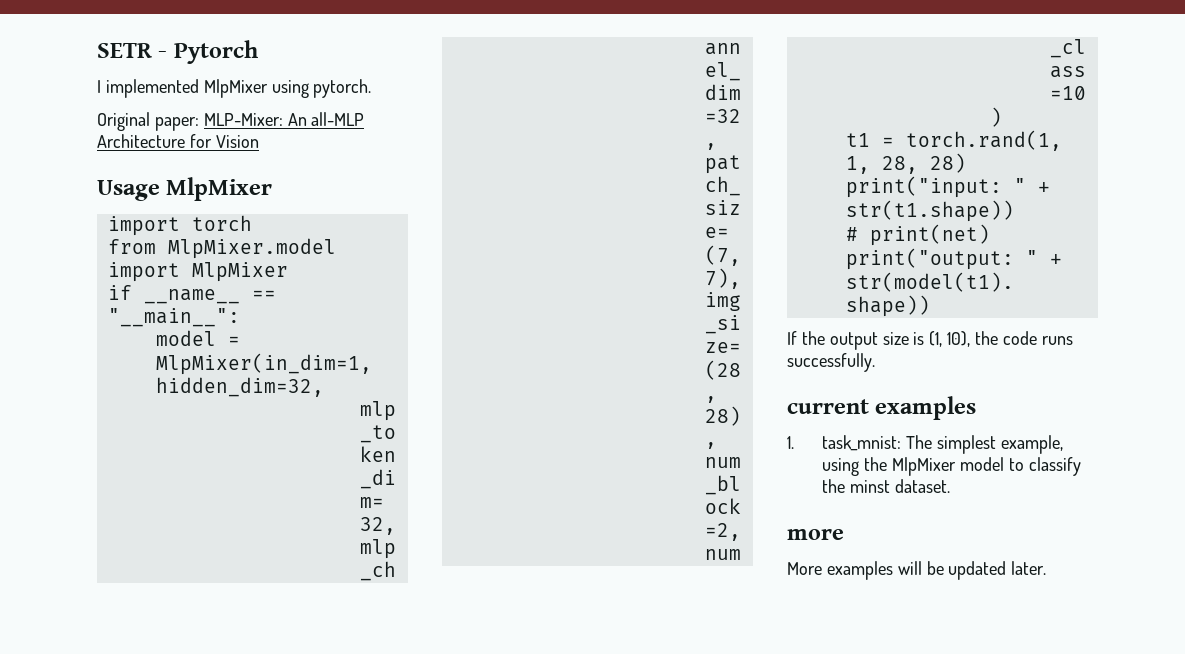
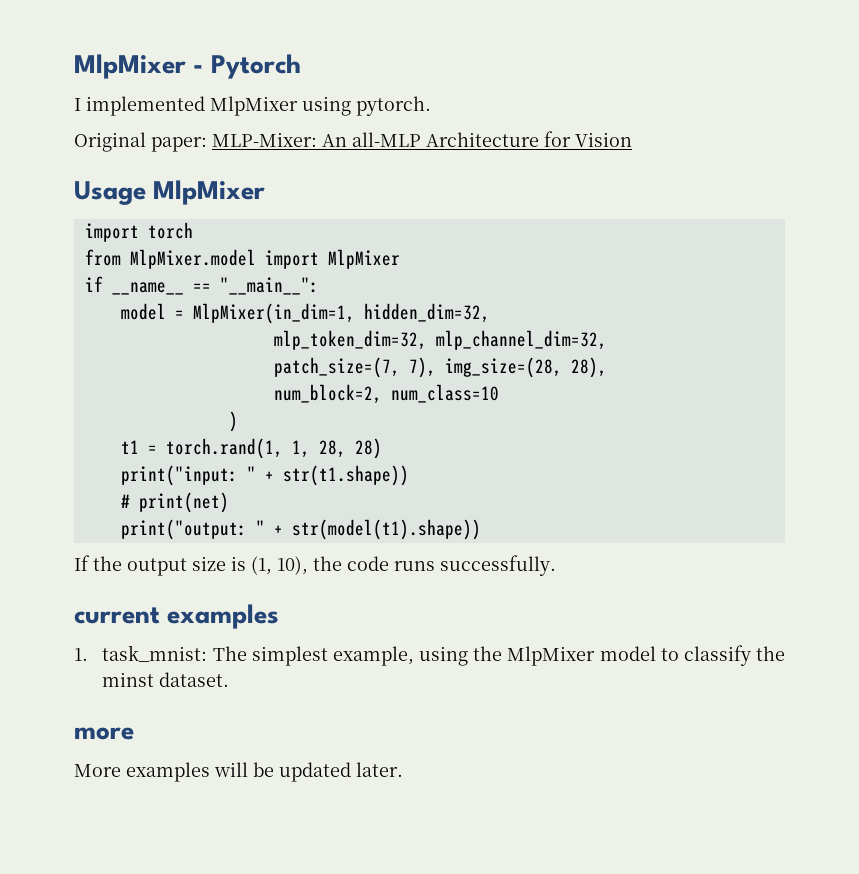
[97,43,152,58] SETR -> [74,54,186,79] MlpMixer

